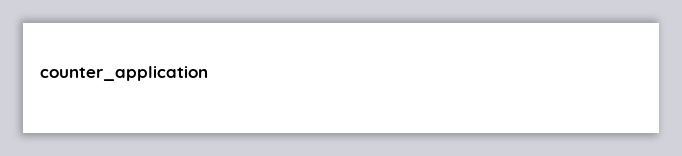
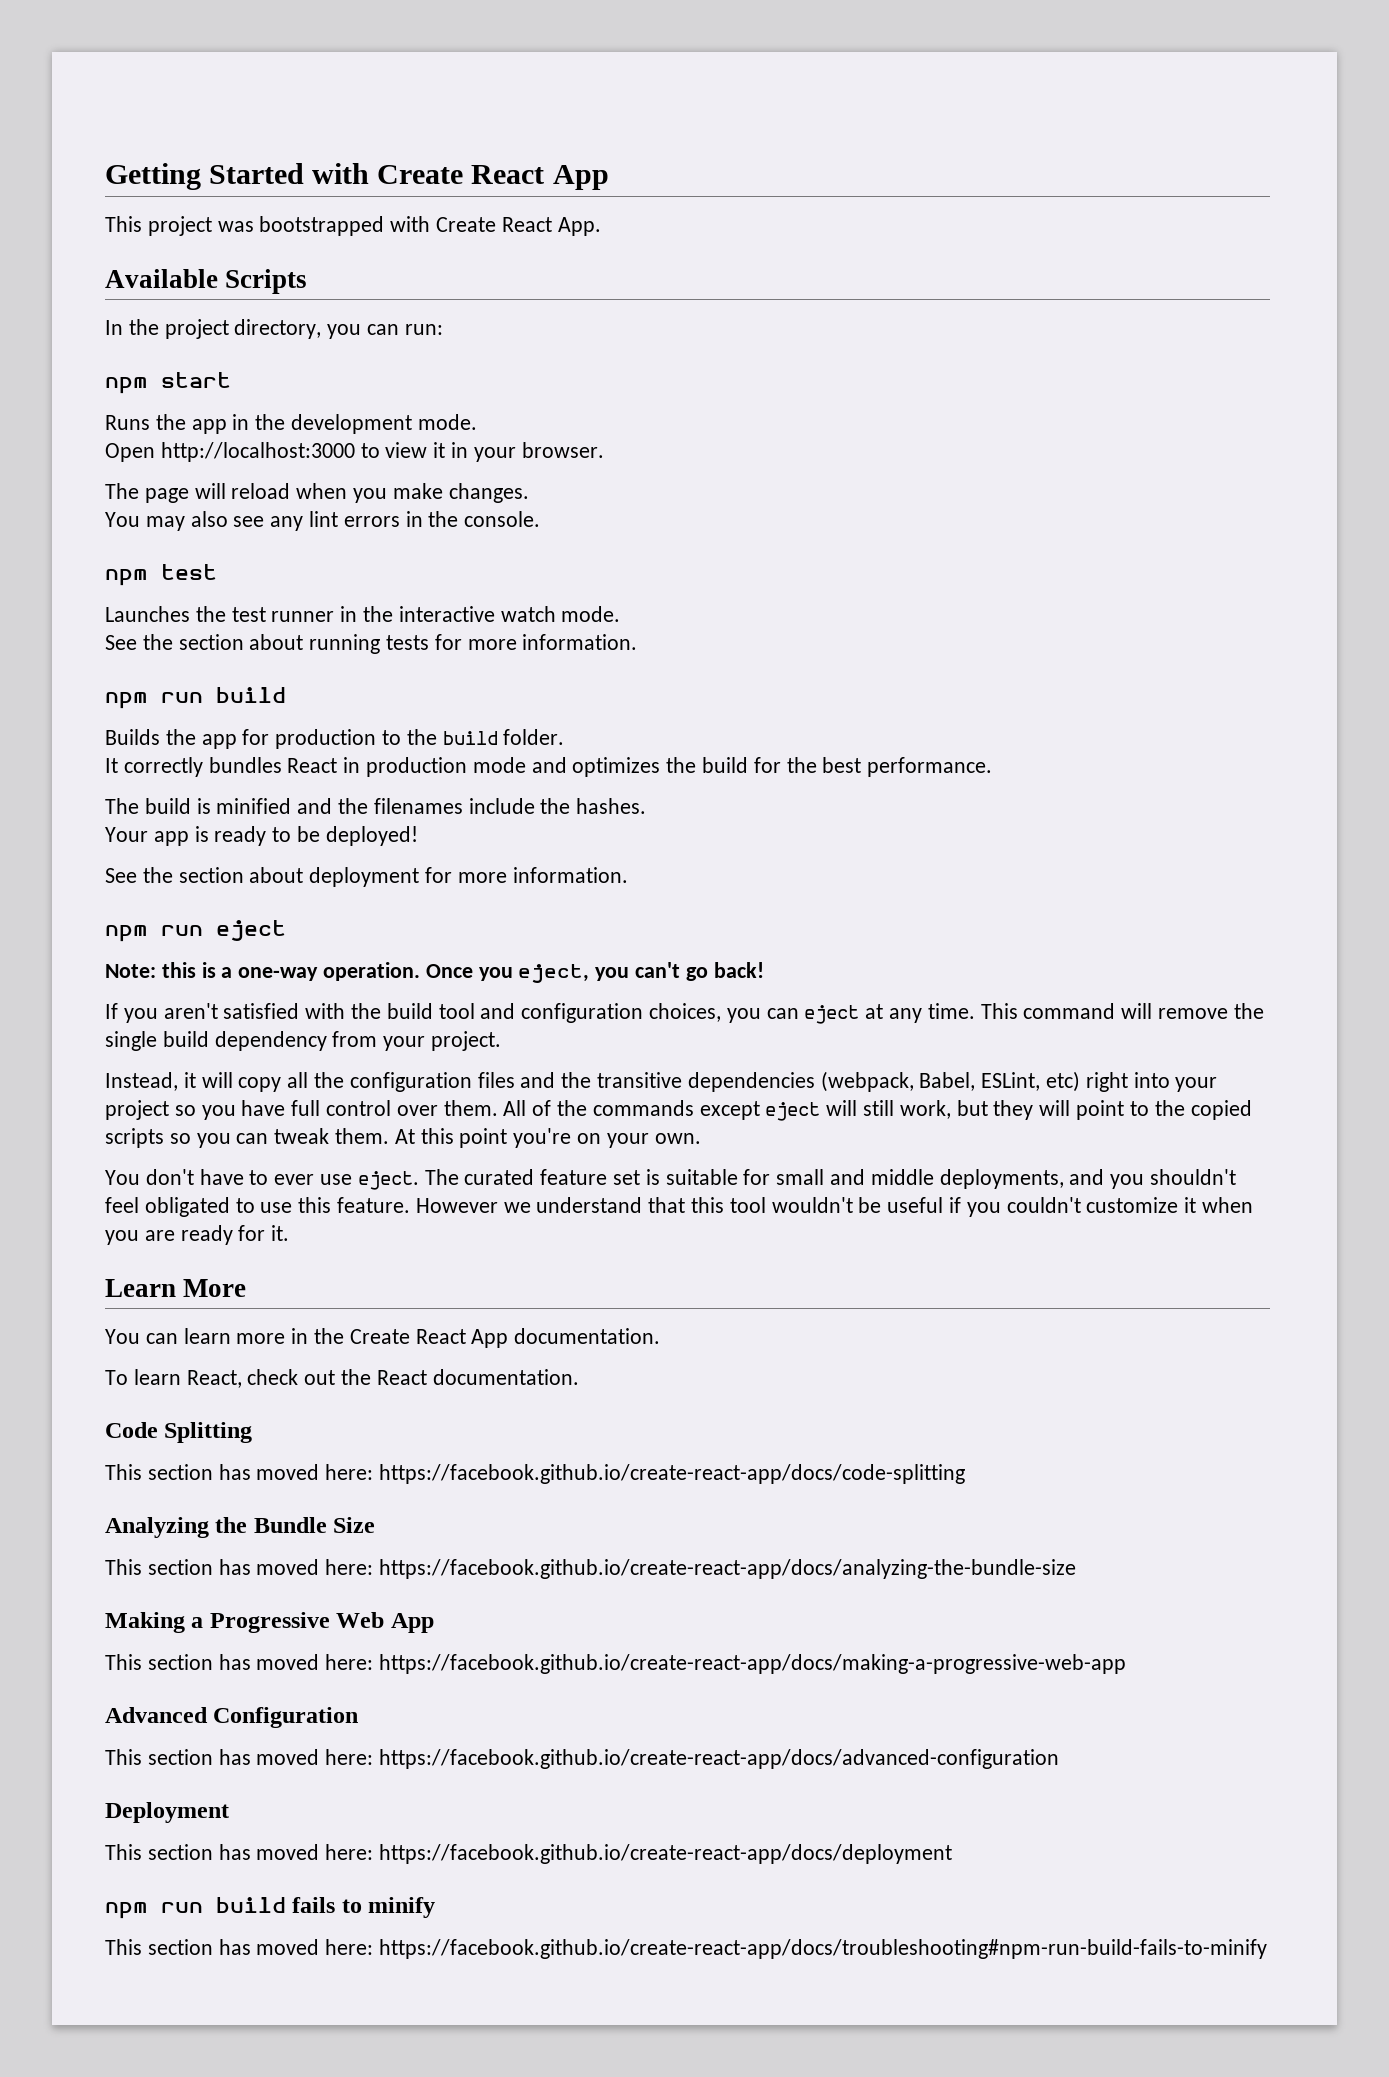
[40,66,208,81] counter_application -> [105,163,609,190] [105,216,601,236] [105,269,308,294] [105,319,443,339] [105,372,231,394] [105,414,477,434] [105,442,604,462] [105,483,529,503] [105,511,541,531] [105,564,217,586] [105,606,621,622] [105,634,638,654] [105,687,286,709] [105,729,565,749] [105,757,993,777] [105,798,647,814] [105,826,418,846] [105,867,628,887] [105,920,286,942] [105,962,764,983] [105,1003,1264,1024] [105,1031,502,1051] [105,1071,1218,1092] [105,1100,1252,1121] [105,1128,701,1148] [105,1169,1237,1190] [105,1197,1254,1217] [105,1225,290,1245] [105,1279,247,1297] [105,1328,661,1348] [105,1369,579,1388] [105,1422,253,1443] [105,1464,966,1484] [105,1517,376,1538] [105,1559,1077,1579] [105,1612,434,1633] [105,1654,1127,1674] [105,1707,359,1728] [105,1749,1060,1769] [105,1802,229,1823] [105,1844,953,1864] [105,1897,436,1919] [105,1939,1268,1959] Getting Started with Create React App // This project was bootstrapped with Create React App. // Available Scripts // In the project directory, you can run: // npm start // Runs the app in the development mode. // Open http://localhost:3000 to view it in your browser. // The page will reload when you make changes. // You may also see any lint errors in the console. // npm test // Launches the test runner in the interactive watch mode. // See the section about running tests for more information. // npm run build // Builds the app for production to the build folder. // It correctly bundles React in production mode and optimizes the build for the best performance. // The build is minified and the filenames include the hashes. // Your app is ready to be deployed! // See the section about deployment for more information. // npm run eject // Note: this is a one-way operation. Once you eject, you can't go back! // If you aren't satisfied with the build tool and configuration choices, you can eject at any time. This command will remove the single build dependency from your project. // Instead, it will copy all the configuration files and the transitive dependencies (webpack, Babel, ESLint, etc) right into your project so you have full control over them. All of the commands except eject will still work, but they will point to the copied scripts so you can tweak them. At this point you're on your own. // You don't have to ever use eject. The curated feature set is suitable for small and middle deployments, and you shouldn't feel obligated to use this feature. However we understand that this tool wouldn't be useful if you couldn't customize it when you are ready for it. // Learn More // You can learn more in the Create React App documentation. // To learn React, check out the React documentation. // Code Splitting // This section has moved here: https://facebook.github.io/create-react-app/docs/code-splitting // Analyzing the Bundle Size // This section has moved here: https://facebook.github.io/create-react-app/docs/analyzing-the-bundle-size // Making a Progressive Web App // This section has moved here: https://facebook.github.io/create-react-app/docs/making-a-progressive-web-app // Advanced Configuration // This section has moved here: https://facebook.github.io/create-react-app/docs/advanced-configuration // Deployment // This section has moved here: https://facebook.github.io/create-react-app/docs/deployment // npm run build fails to minify // This section has moved here: https://facebook.github.io/create-react-app/docs/troubleshooting#npm-run-build-fails-to-minify

